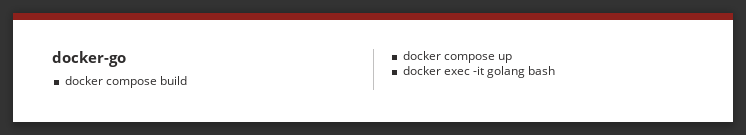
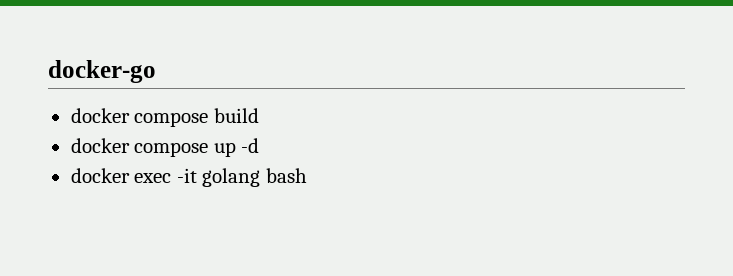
(512, 58) none -> [241,138,260,153] -d

